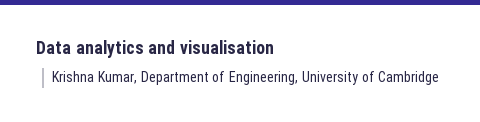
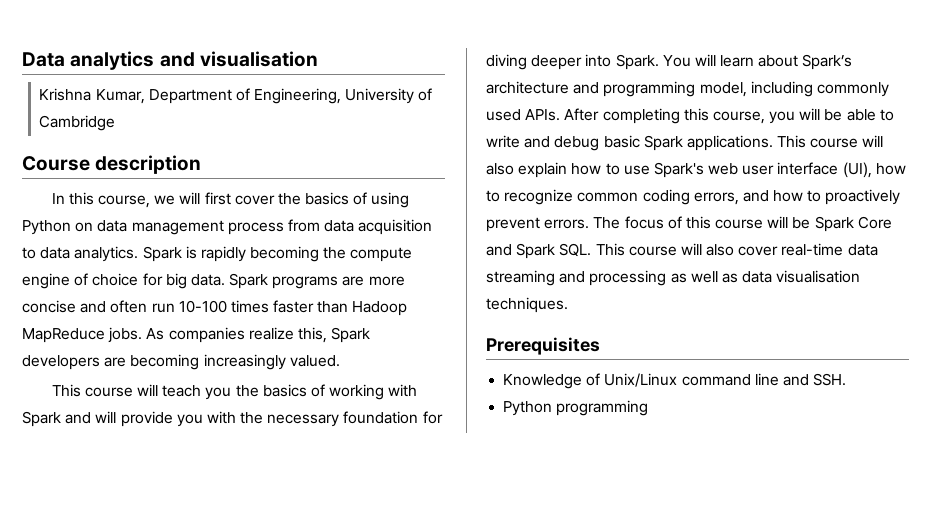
(440, 78) none -> [22,155,202,174] [51,192,410,208] [22,219,433,235] [22,246,413,262] [22,273,405,289] [22,300,408,316] [22,327,371,343] [22,354,340,370] [51,384,418,400] [22,411,443,427] [486,54,853,70] [486,81,889,97] [486,108,894,124] [486,135,884,151] [486,162,906,178] [486,189,901,205] [486,216,892,232] [486,243,878,259] [486,270,861,286] [486,297,568,313] [486,337,600,355] [503,373,847,389] [503,400,649,416] // Course description // In this course, we will first cover the basics of using Python on data management process from data acquisition to data analytics. Spark is rapidly becoming the compute engine of choice for big data. Spark programs are more concise and often run 10-100 times faster than Hadoop MapReduce jobs. As companies realize this, Spark developers are becoming increasingly valued. // This course will teach you the basics of working with Spark and will provide you with the necessary foundation for diving deeper into Spark. You will learn about Spark’s architecture and programming model, including commonly used APIs. After completing this course, you will be able to write and debug basic Spark applications. This course will also explain how to use Spark's web user interface (UI), how to recognize common coding errors, and how to proactively prevent errors. The focus of this course will be Spark Core and Spark SQL. This course will also cover real-time data streaming and processing as well as data visualisation techniques. // Prerequisites // Knowledge of Unix/Linux command line and SSH. // Python programming

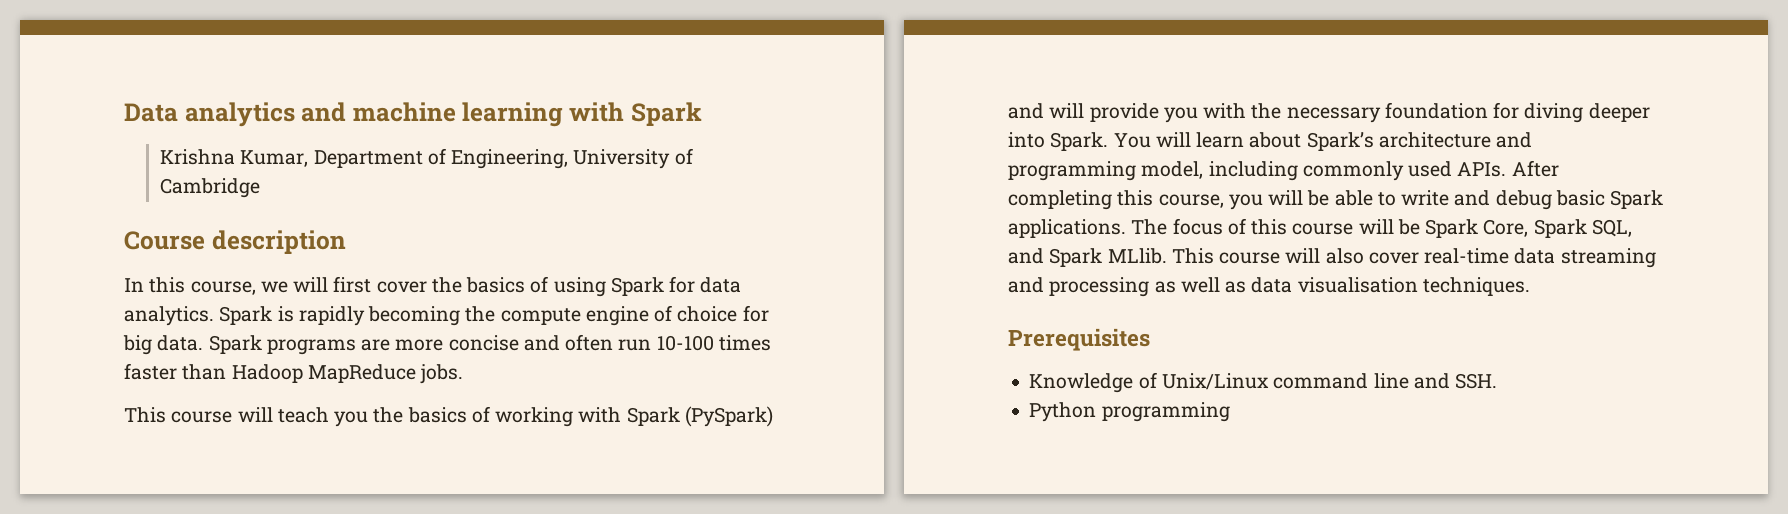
[199,51,318,67] visualisation -> [352,102,702,127] machine learning with Spark
[22,219,433,235] [22,247,36,259] Python on data management process from data acquisition to -> [610,276,696,296] Spark for
[146,327,371,343] [22,354,340,370] As companies realize this, Spark developers are becoming increasingly valued. -> (464, 374) none
(61, 419) none -> [684,406,773,427] (PySpark)
[777,135,884,148] [486,162,906,178] [486,189,901,205] [486,217,590,232] This course will also explain how to use Spark's web user interface (UI), how to recognize common coding errors, and how to proactively prevent errors. -> (1126, 228) none
[857,216,892,229] Core -> [1483,219,1632,238] Core, Spark SQL,
[559,243,592,257] SQL. -> [1107,248,1167,264] MLlib.

